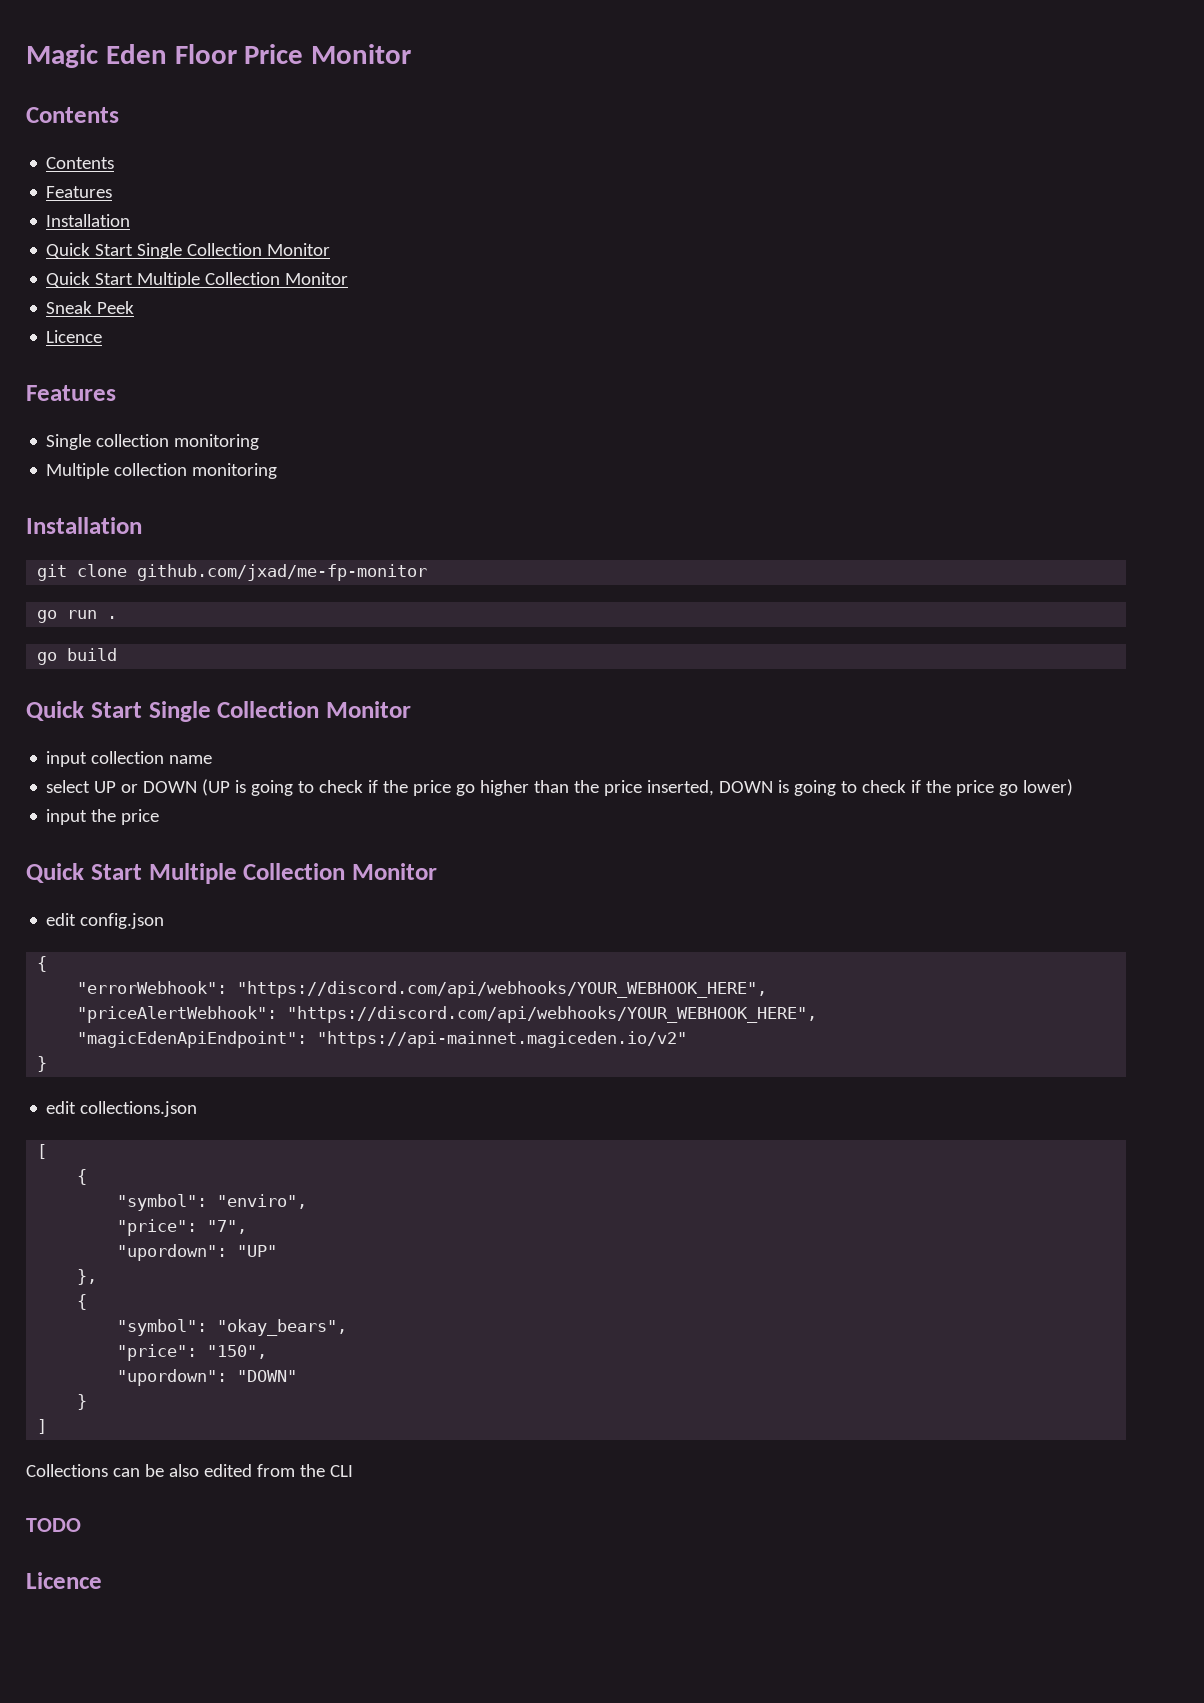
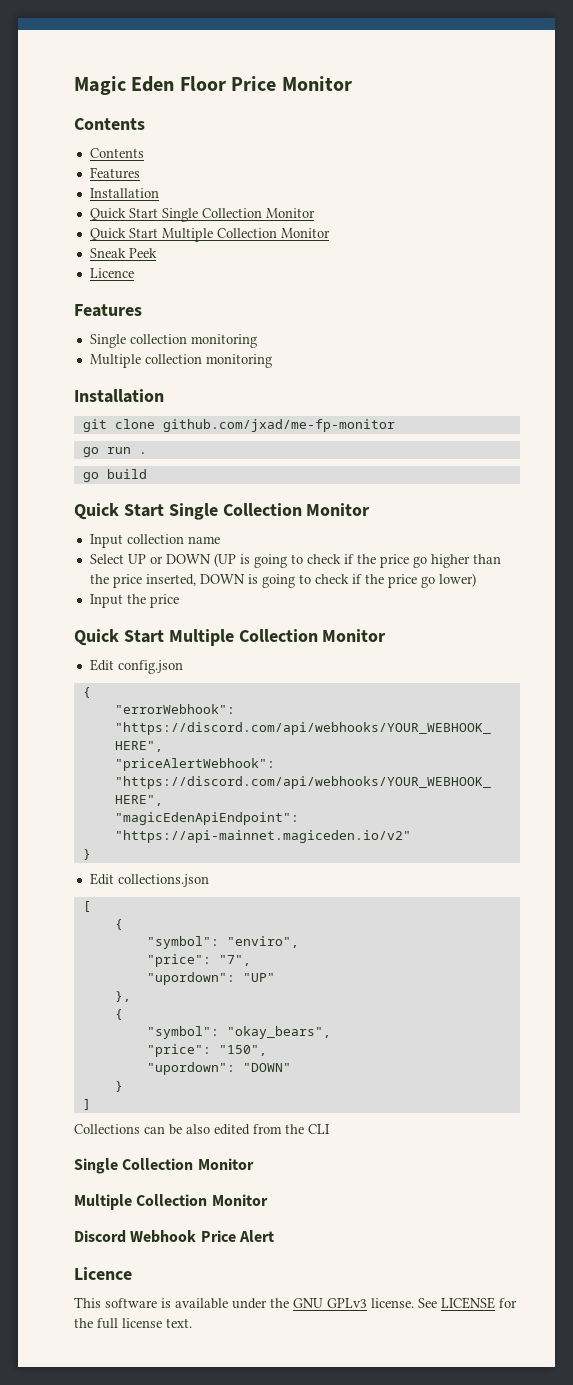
[46,751,88,767] input -> [89,534,123,548] Input
[46,780,91,793] select -> [89,554,124,564] Select
[46,809,88,825] input -> [89,594,123,608] Input
[46,913,77,926] edit -> [89,659,114,671] Edit
[46,1101,77,1114] edit -> [89,873,114,885] Edit
[26,1518,81,1532] [26,1572,102,1589] TODO // Licence -> [74,1158,254,1174] [74,1194,268,1210] [74,1230,274,1243] [74,1267,132,1280] [74,1297,517,1309] [74,1318,192,1329] Single Collection Monitor // Multiple Collection Monitor // Discord Webhook Price Alert // Licence // This software is available under the GNU GPLv3 license. See LICENSE for the full license text.

